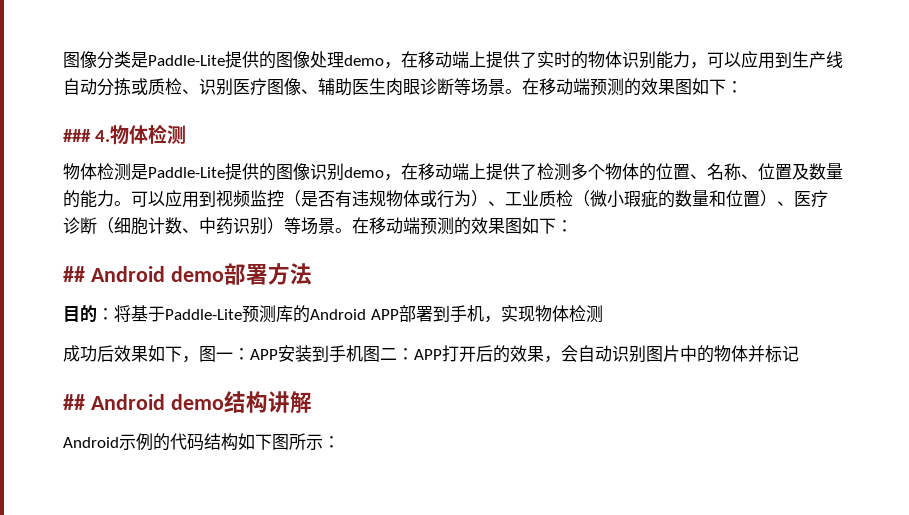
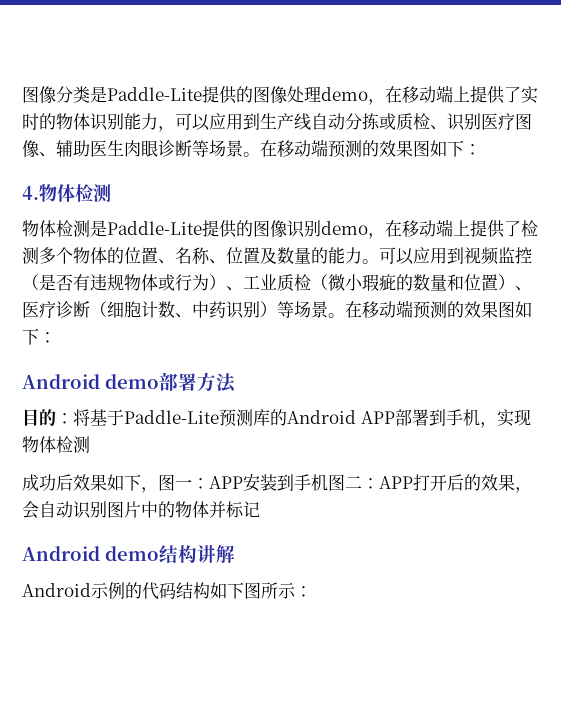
[63,129,91,142] ### -> (481, 149) none
[63,266,85,282] ## -> (56, 337) none
[63,394,85,410] ## -> (260, 509) none

